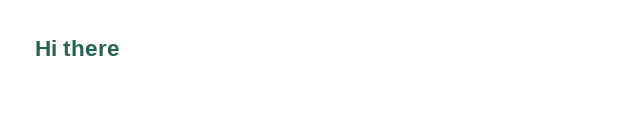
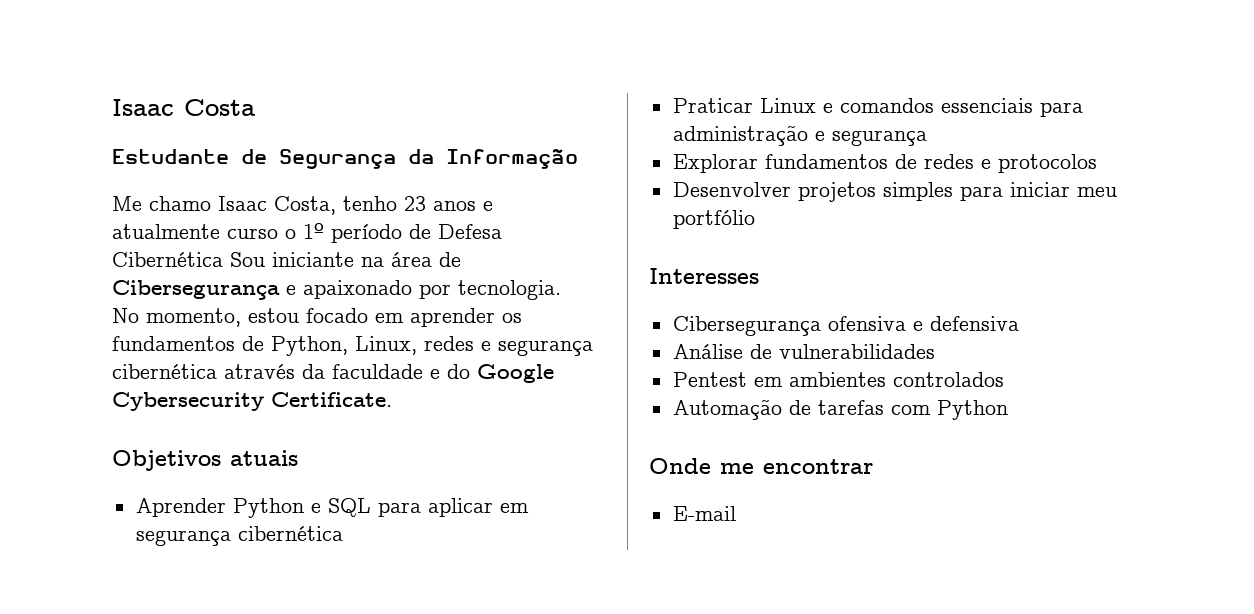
[35,40,121,56] Hi there -> [112,99,255,116] [112,149,578,169] [112,196,493,215] [112,223,502,243] [112,252,461,267] [112,280,561,300] [112,308,522,327] [112,336,593,356] [112,364,554,383] [112,392,392,411] [112,450,298,471] [135,498,529,518] [135,526,343,546] [672,98,1083,117] [672,125,927,146] [672,154,1097,173] [672,182,1117,202] [672,210,755,229] [649,268,759,284] [672,316,1019,336] [672,344,935,359] [672,372,1004,387] [672,399,1008,420] [649,458,873,474] [672,506,736,521] Isaac Costa // Estudante de Segurança da Informação // Me chamo Isaac Costa, tenho 23 anos e atualmente curso o 1º período de Defesa Cibernética Sou iniciante na área de Cibersegurança e apaixonado por tecnologia. // No momento, estou focado em aprender os fundamentos de Python, Linux, redes e segurança cibernética através da faculdade e do Google Cybersecurity Certificate. // Objetivos atuais // Aprender Python e SQL para aplicar em segurança cibernética // Praticar Linux e comandos essenciais para administração e segurança // Explorar fundamentos de redes e protocolos // Desenvolver projetos simples para iniciar meu portfólio // Interesses // Cibersegurança ofensiva e defensiva // Análise de vulnerabilidades // Pentest em ambientes controlados // Automação de tarefas com Python // Onde me encontrar // E-mail

